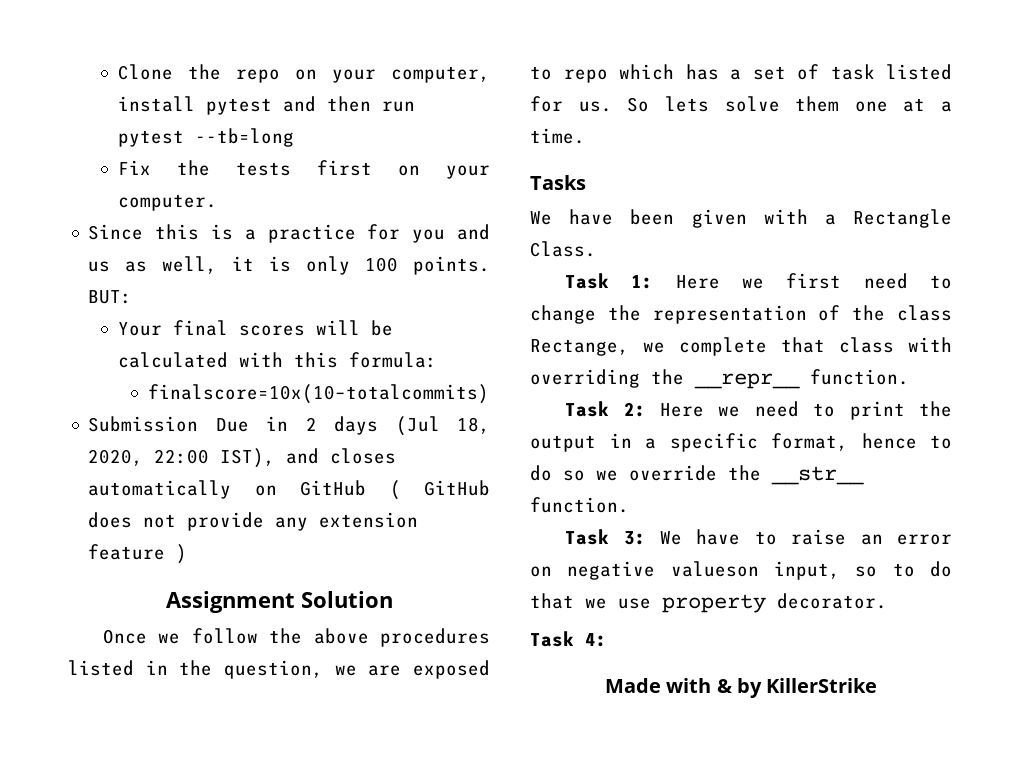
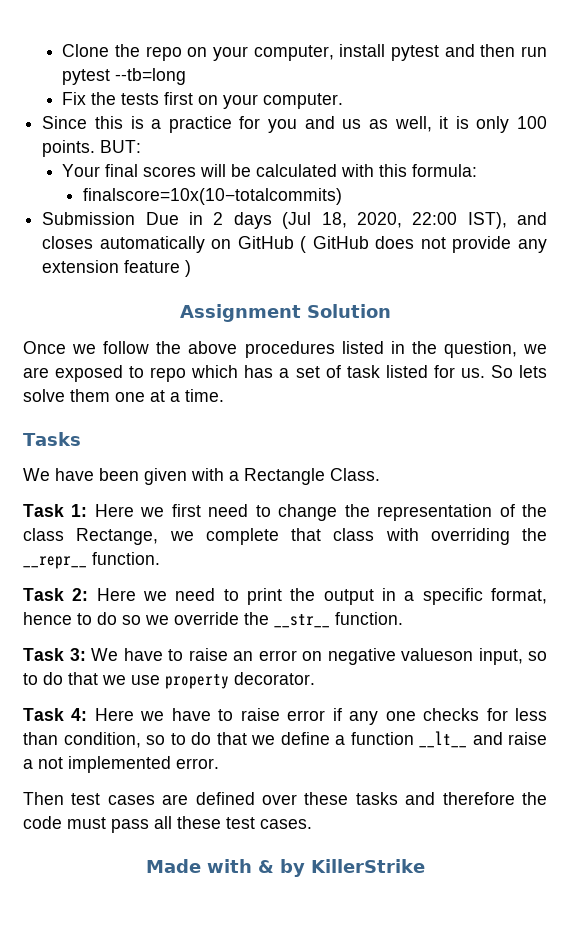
(607, 640) none -> [94,708,547,725] [23,731,547,748] [23,756,219,773] [23,792,547,805] [23,816,312,833] Here we have to raise error if any one checks for less than condition, so to do that we define a function __lt__ and raise a not implemented error. // Then test cases are defined over these tasks and therefore the code must pass all these test cases.

